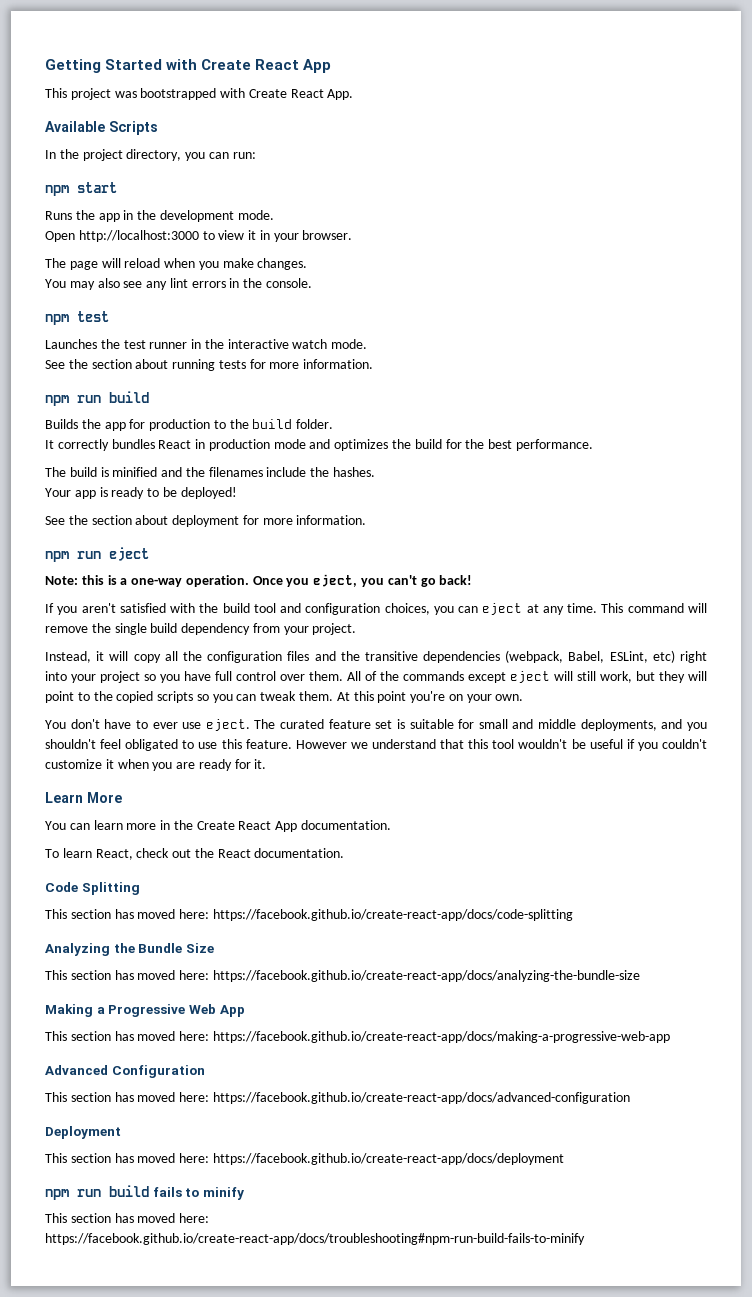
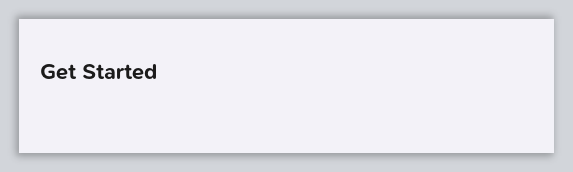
[45,59,332,73] [45,88,354,100] [45,121,158,135] [45,149,256,161] [45,182,117,196] [45,210,274,222] [45,230,353,242] [45,258,308,270] [45,278,313,290] [45,311,109,325] [45,339,368,349] [45,359,374,371] [45,391,149,406] [45,419,334,431] [45,439,593,451] [45,467,376,477] [45,487,237,499] [45,515,367,527] [45,547,149,562] [45,574,473,587] [45,603,707,615] [45,623,357,635] [45,650,707,663] [45,671,707,683] [45,691,524,703] [45,719,708,731] [45,739,707,751] [45,759,267,771] [45,792,122,803] [45,820,392,832] [45,848,345,860] [45,882,140,895] [45,909,573,921] [45,943,214,956] [45,970,640,982] [45,1004,245,1017] [45,1031,670,1043] [45,1065,205,1078] [45,1092,630,1104] [45,1126,121,1139] [45,1153,564,1165] [45,1185,244,1200] [45,1213,210,1223] [45,1233,585,1245] Getting Started with Create React App // This project was bootstrapped with Create React App. // Available Scripts // In the project directory, you can run: // npm start // Runs the app in the development mode. // Open http://localhost:3000 to view it in your browser. // The page will reload when you make changes. // You may also see any lint errors in the console. // npm test // Launches the test runner in the interactive watch mode. // See the section about running tests for more information. // npm run build // Builds the app for production to the build folder. // It correctly bundles React in production mode and optimizes the build for the best performance. // The build is minified and the filenames include the hashes. // Your app is ready to be deployed! // See the section about deployment for more information. // npm run eject // Note: this is a one-way operation. Once you eject, you can't go back! // If you aren't satisfied with the build tool and configuration choices, you can eject at any time. This command will remove the single build dependency from your project. // Instead, it will copy all the configuration files and the transitive dependencies (webpack, Babel, ESLint, etc) right into your project so you have full control over them. All of the commands except eject will still work, but they will point to the copied scripts so you can tweak them. At this point you're on your own. // You don't have to ever use eject. The curated feature set is suitable for small and middle deployments, and you shouldn't feel obligated to use this feature. However we understand that this tool wouldn't be useful if you couldn't customize it when you are ready for it. // Learn More // You can learn more in the Create React App documentation. // To learn React, check out the React documentation. // Code Splitting // This section has moved here: https://facebook.github.io/create-react-app/docs/code-splitting // Analyzing the Bundle Size // This section has moved here: https://facebook.github.io/create-react-app/docs/analyzing-the-bundle-size // Making a Progressive Web App // This section has moved here: https://facebook.github.io/create-react-app/docs/making-a-progressive-web-app // Advanced Configuration // This section has moved here: https://facebook.github.io/create-react-app/docs/advanced-configuration // Deployment // This section has moved here: https://facebook.github.io/create-react-app/docs/deployment // npm run build fails to minify // This section has moved here: https://facebook.github.io/create-react-app/docs/troubleshooting#npm-run-build-fails-to-minify -> [40,64,157,80] Get Started

